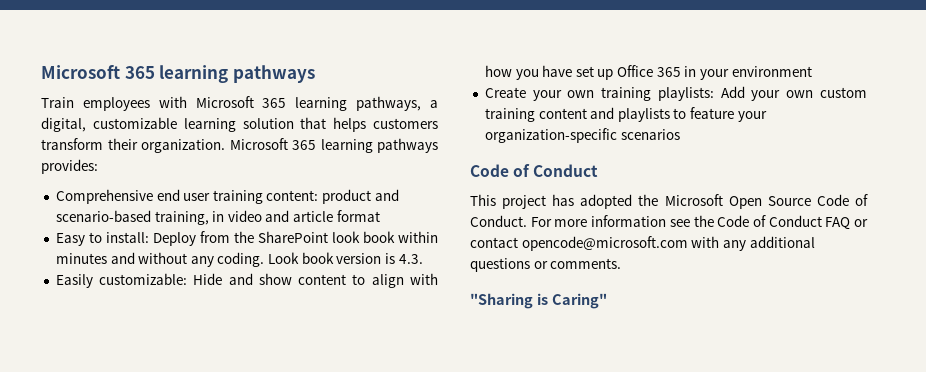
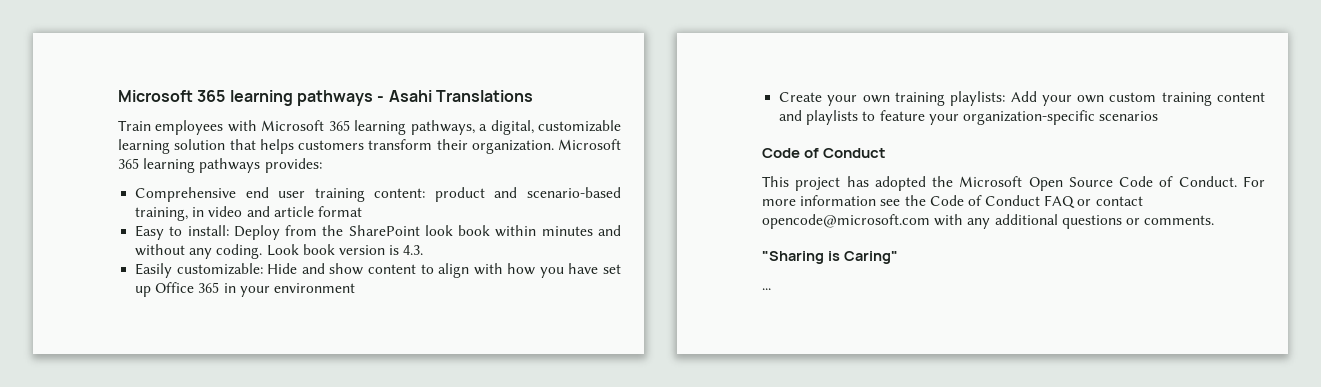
[41,65,315,83] Microsoft 365 learning pathways -> [118,90,533,106] Microsoft 365 learning pathways - Asahi Translations
(607, 301) none -> [762,288,771,290] // ...

